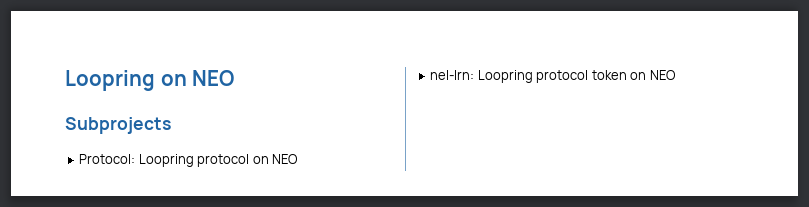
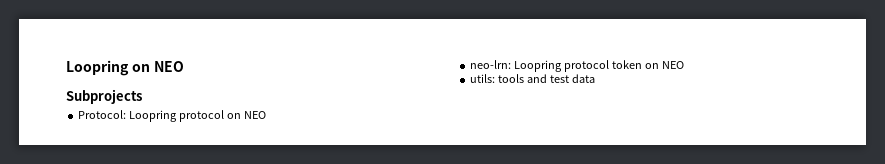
[430,70,475,80] nel-lrn: -> [470,60,512,69] neo-lrn:
(676, 75) none -> [470,74,595,83] // utils: tools and test data

